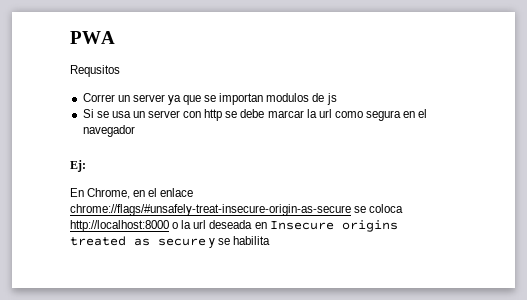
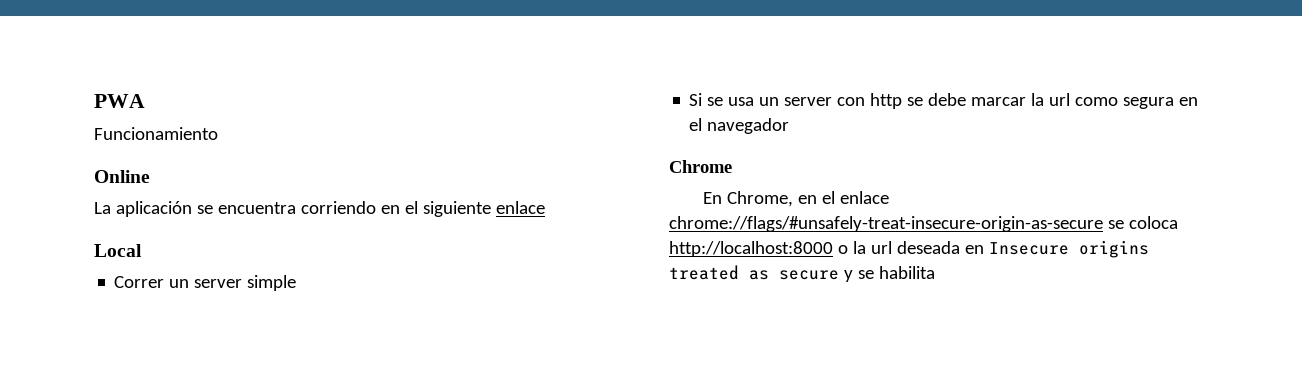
[70,65,120,77] [82,93,337,105] Requsitos // Correr un server ya que se importan modulos de js -> [94,127,218,140] [94,170,150,183] [94,201,545,217] [94,244,142,257] [114,275,297,291] Funcionamiento // Online // La aplicación se encuentra corriendo en el siguiente enlace // Local // Correr un server simple
[70,160,86,172] Ej: -> [669,160,732,173] Chrome

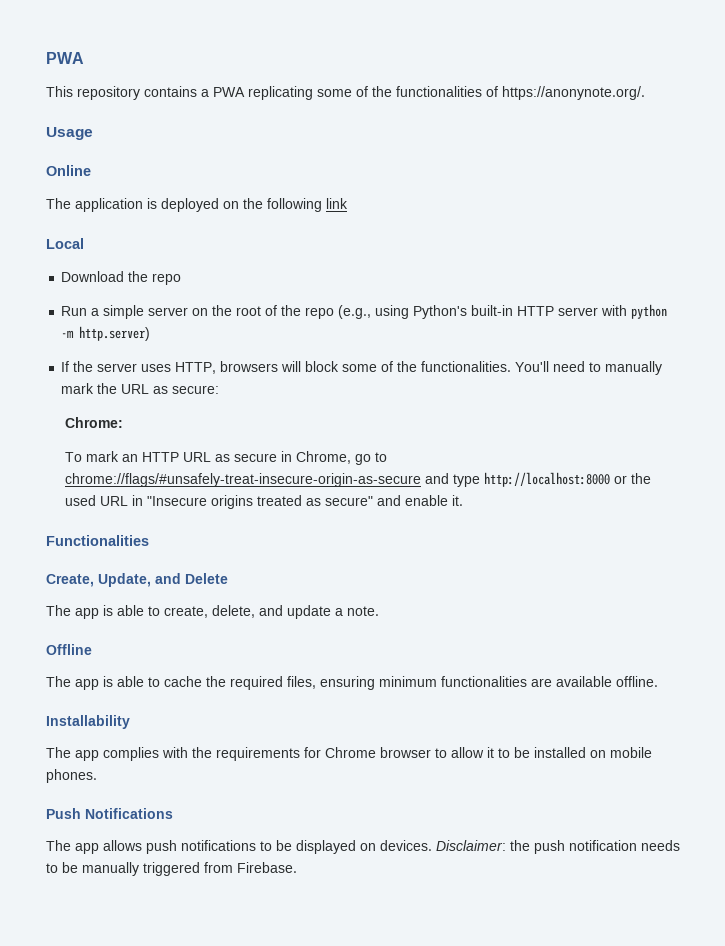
[94,127,218,140] [94,170,150,183] [94,201,545,217] [94,244,142,257] [114,275,297,291] [689,93,1199,109] [689,118,790,134] [669,160,732,173] [703,191,890,207] [669,216,1178,232] [669,240,1149,258] [669,265,935,282] Funcionamiento // Online // La aplicación se encuentra corriendo en el siguiente enlace // Local // Correr un server simple // Si se usa un server con http se debe marcar la url como segura en el navegador // Chrome // En Chrome, en el enlace chrome://flags/#unsafely-treat-insecure-origin-as-secure se coloca http://localhost:8000 o la url deseada en Insecure origins treated as secure y se habilita -> [46,86,645,100] [46,127,93,140] [46,165,91,176] [46,198,348,212] [46,238,84,249] [61,271,182,285] [61,304,668,319] [61,326,151,341] [61,361,663,375] [61,383,220,394] [65,417,124,428] [65,451,388,465] [65,472,652,487] [65,495,464,509] [46,535,149,546] [46,573,228,587] [46,605,379,619] [46,644,92,655] [46,676,658,690] [46,715,130,729] [46,747,652,761] [46,769,97,783] [46,808,173,819] [46,840,680,854] [46,862,297,876] This repository contains a PWA replicating some of the functionalities of https://anonynote.org/. // Usage // Online // The application is deployed on the following link // Local // Download the repo // Run a simple server on the root of the repo (e.g., using Python's built-in HTTP server with python -m http.server) // If the server uses HTTP, browsers will block some of the functionalities. You'll need to manually mark the URL as secure: // Chrome: // To mark an HTTP URL as secure in Chrome, go to chrome://flags/#unsafely-treat-insecure-origin-as-secure and type http://localhost:8000 or the used URL in "Insecure origins treated as secure" and enable it. // Functionalities // Create, Update, and Delete // The app is able to create, delete, and update a note. // Offline // The app is able to cache the required files, ensuring minimum functionalities are available offline. // Installability // The app complies with the requirements for Chrome browser to allow it to be installed on mobile phones. // Push Notifications // The app allows push notifications to be displayed on devices. Disclaimer: the push notification needs to be manually triggered from Firebase.

